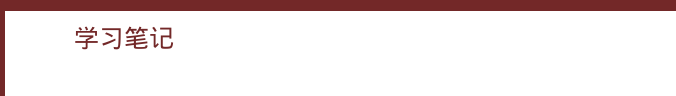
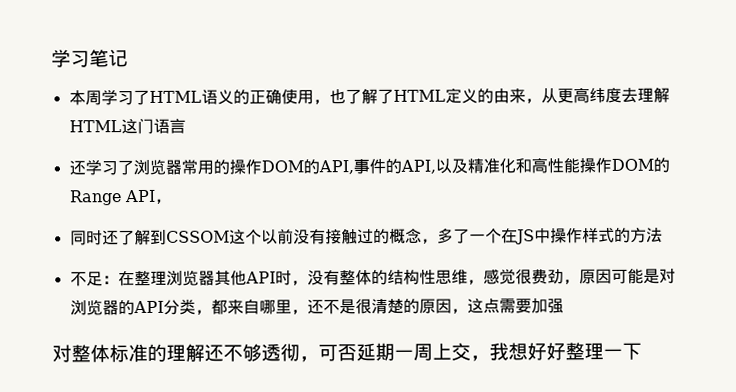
(174, 37) none -> [68,87,670,106] [68,117,186,135] [68,157,670,176] [68,189,172,206] [69,227,663,246] [69,268,676,287] [69,298,564,316] [52,342,642,363] // 本周学习了HTML语义的正确使用，也了解了HTML定义的由来，从更高纬度去理解HTML这门语言 // 还学习了浏览器常用的操作DOM的API,事件的API,以及精准化和高性能操作DOM的Range API， // 同时还了解到CSSOM这个以前没有接触过的概念，多了一个在JS中操作样式的方法 // 不足：在整理浏览器其他API时，没有整体的结构性思维，感觉很费劲，原因可能是对浏览器的API分类，都来自哪里，还不是很清楚的原因，这点需要加强 // 对整体标准的理解还不够透彻，可否延期一周上交，我想好好整理一下

